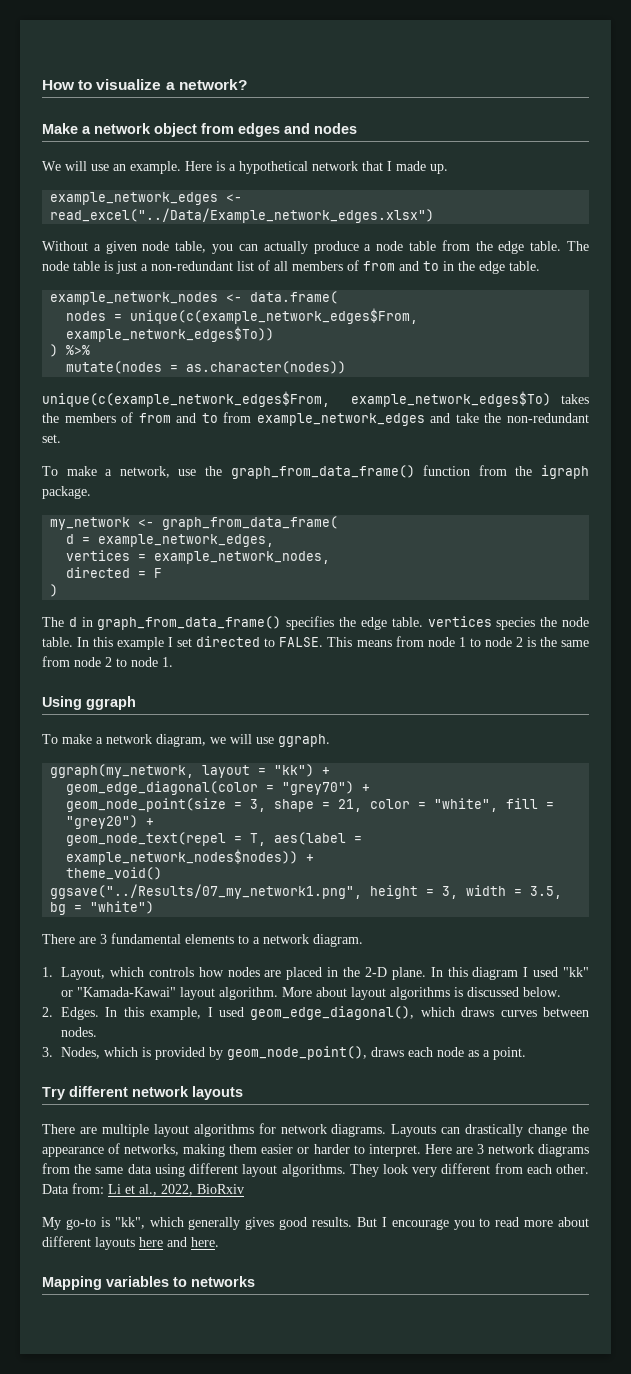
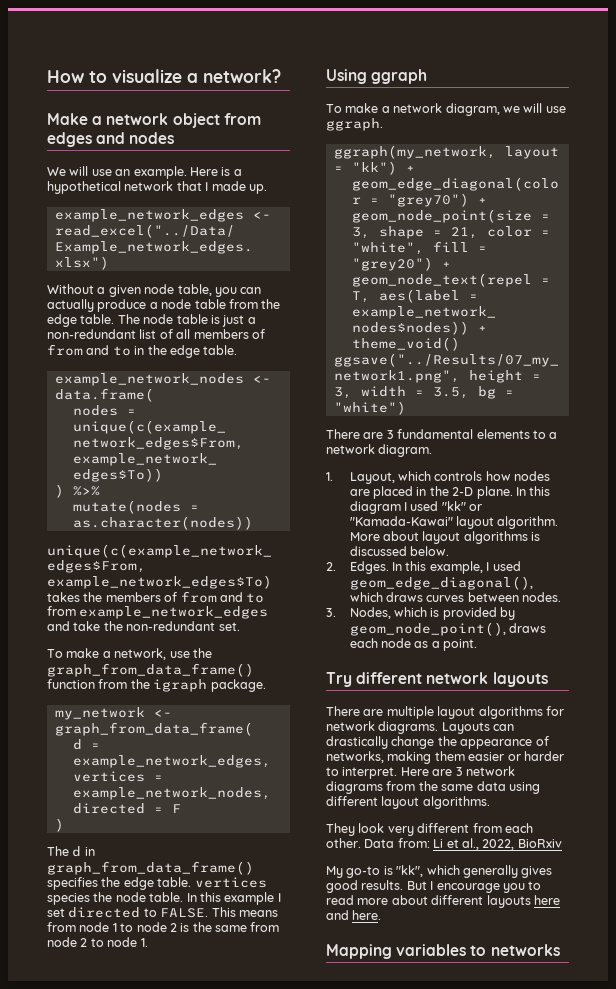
(346, 1170) none -> (490, 802) //

